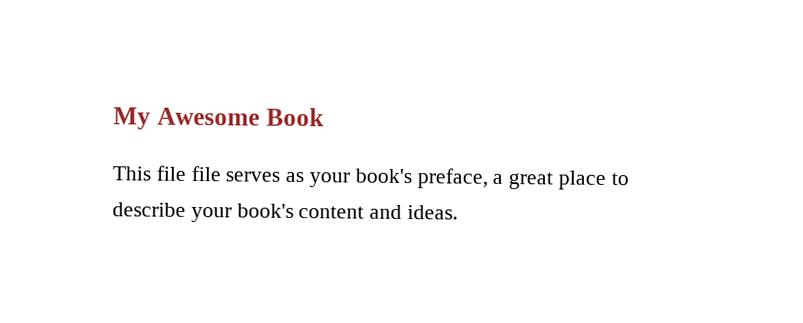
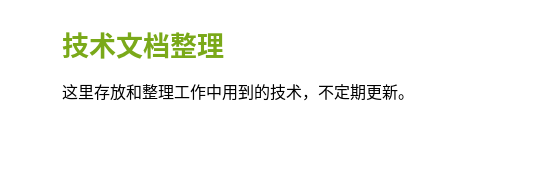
[113,107,324,130] [112,165,629,190] [112,202,459,223] My Awesome Book // This file file serves as your book's preface, a great place to describe your book's content and ideas. -> [62,32,224,59] [62,84,414,101] 技术文档整理 // 这里存放和整理工作中用到的技术，不定期更新。

